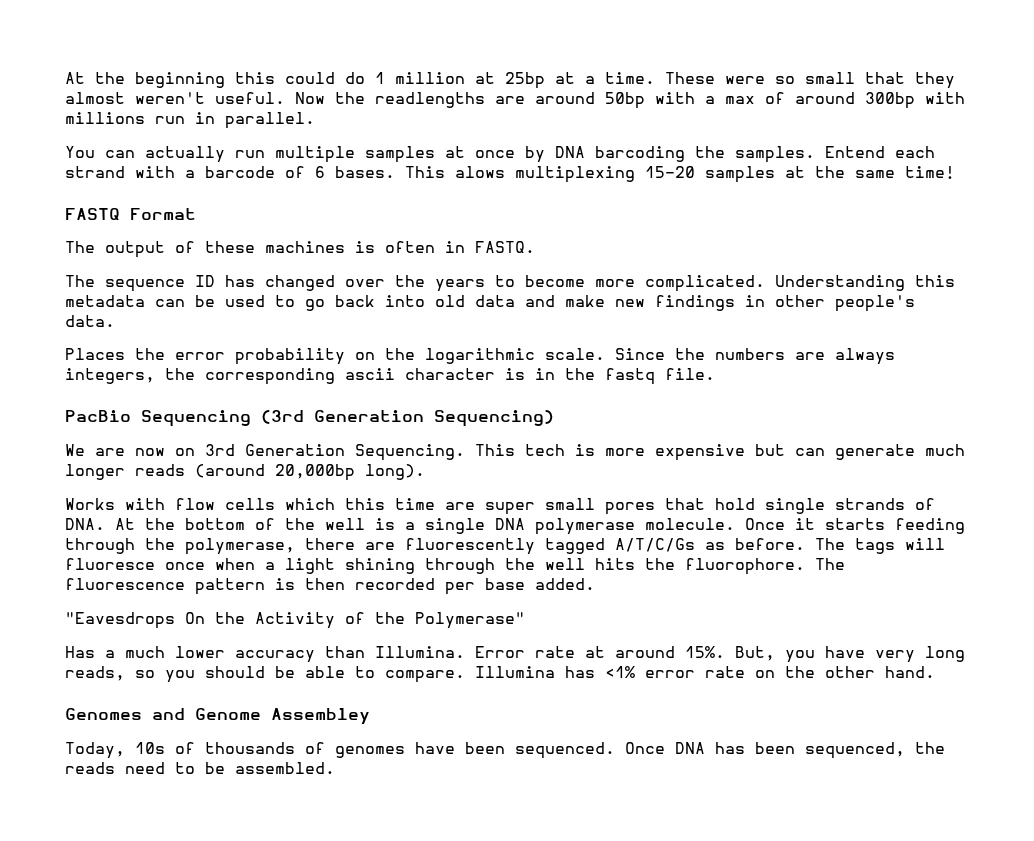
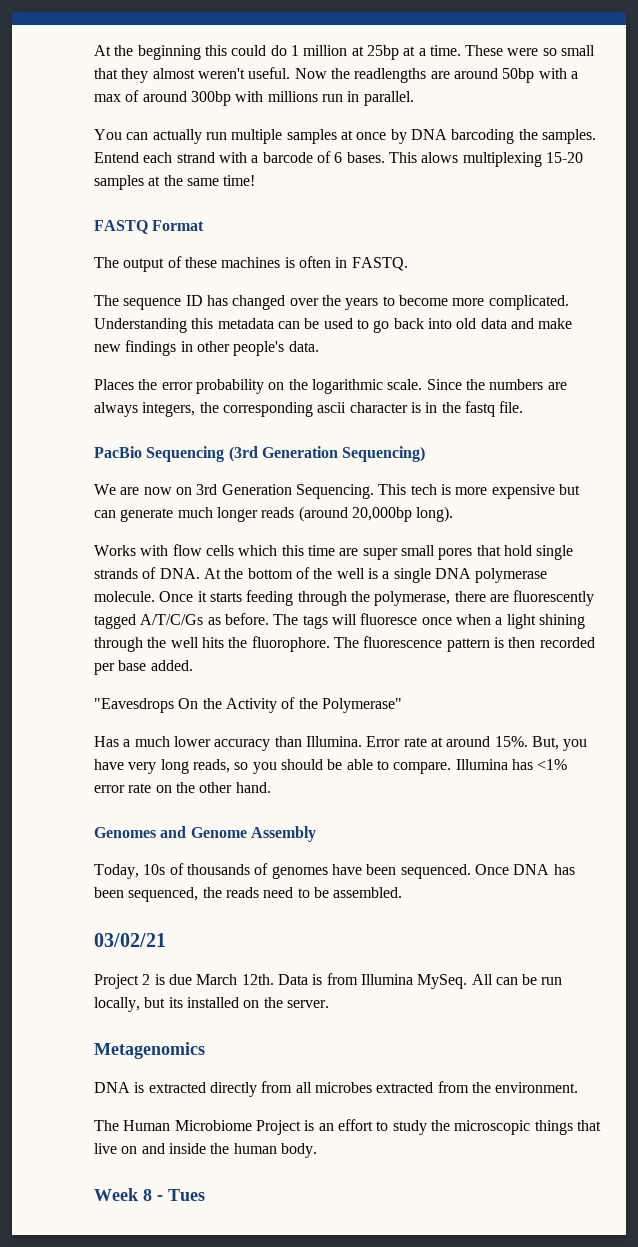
[271,708,370,725] Assembley -> [250,826,316,842] Assembly
(335, 768) none -> [94,933,166,947] [94,973,563,989] [94,997,329,1012] [94,1042,205,1059] [94,1081,579,1097] [94,1119,601,1135] [94,1143,317,1158] [94,1188,205,1201] // 03/02/21 // Project 2 is due March 12th. Data is from Illumina MySeq. All can be run locally, but its installed on the server. // Metagenomics // DNA is extracted directly from all microbes extracted from the environment. // The Human Microbiome Project is an effort to study the microscopic things that live on and inside the human body. // Week 8 - Tues

